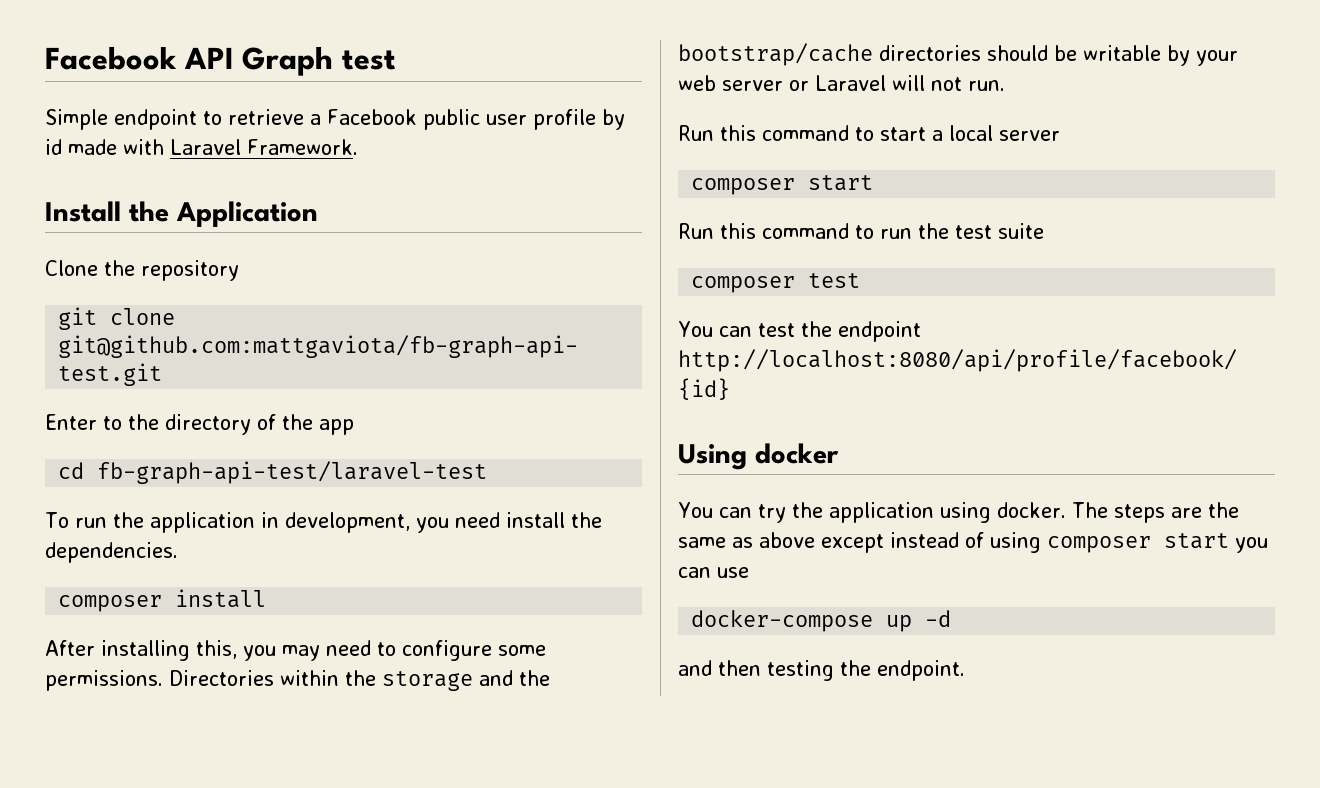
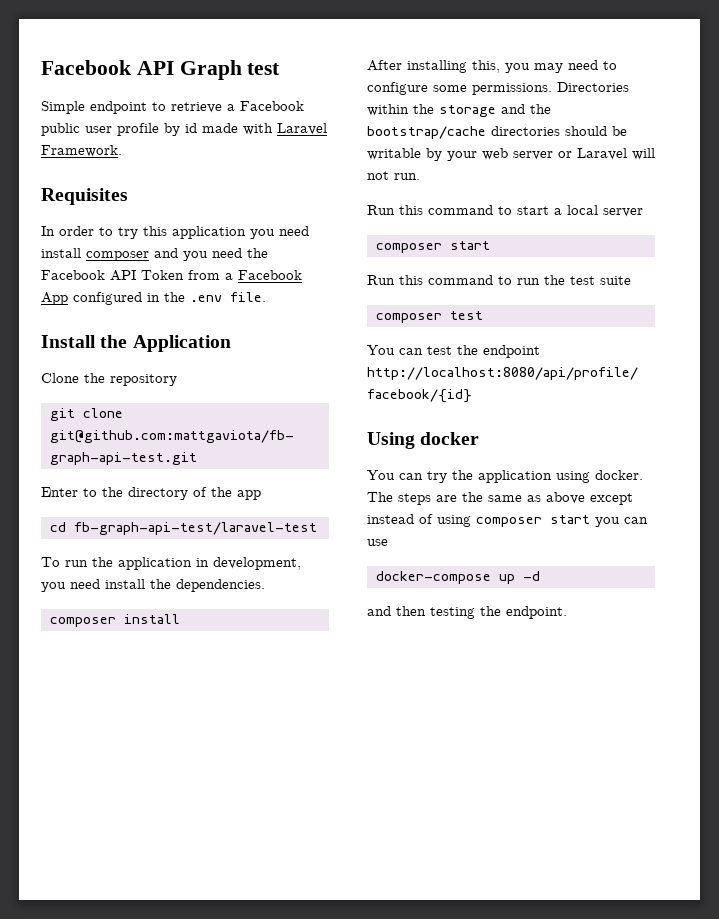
(358, 147) none -> [41,188,128,205] [41,226,309,239] [41,248,268,261] [41,270,302,281] [41,292,266,305] // Requisites // In order to try this application you need install composer and you need the Facebook API Token from a Facebook App configured in the .env file.

